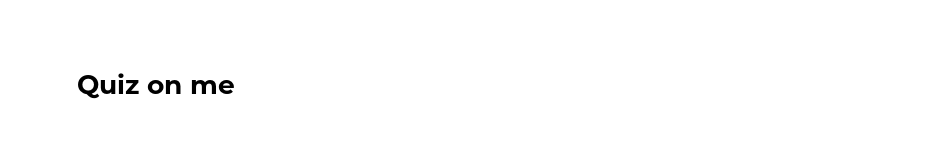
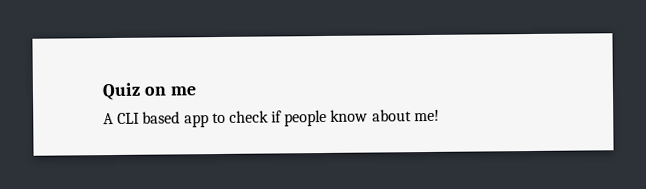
(235, 87) none -> [103,109,440,128] // A CLI based app to check if people know about me!

